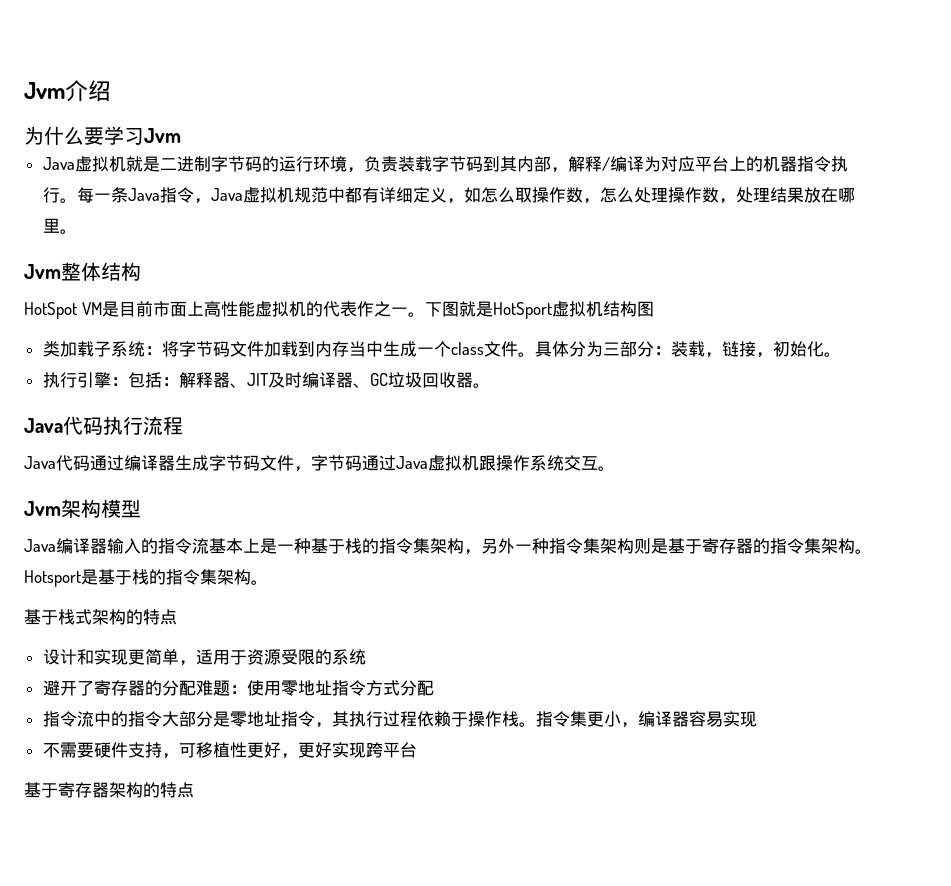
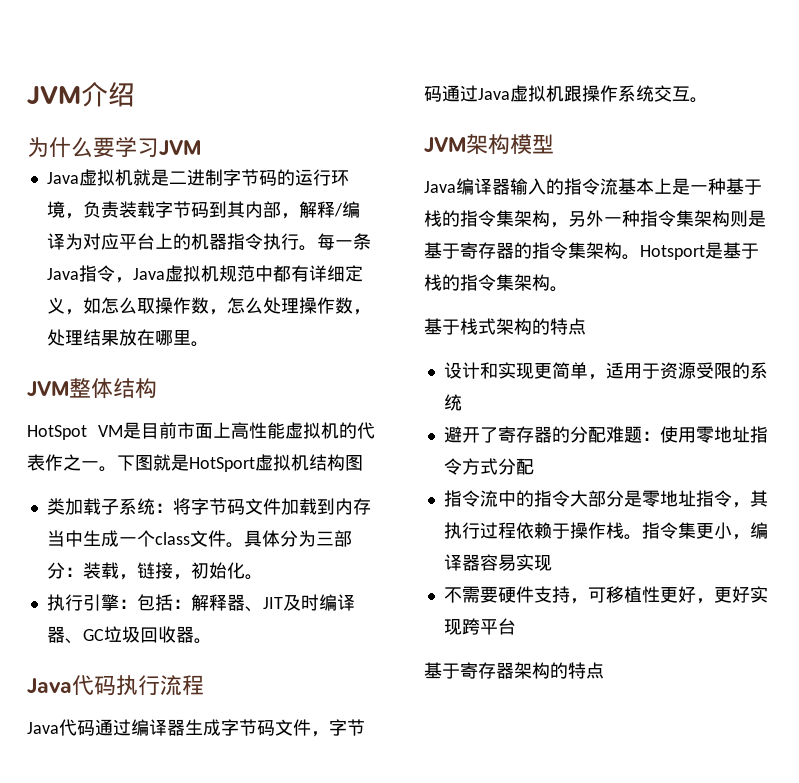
[24,82,65,99] Jvm -> [27,86,81,106] JVM
[144,128,181,143] Jvm -> [159,140,201,157] JVM
[24,264,61,279] Jvm -> [27,381,69,398] JVM
[24,501,61,516] Jvm -> [424,137,466,154] JVM

